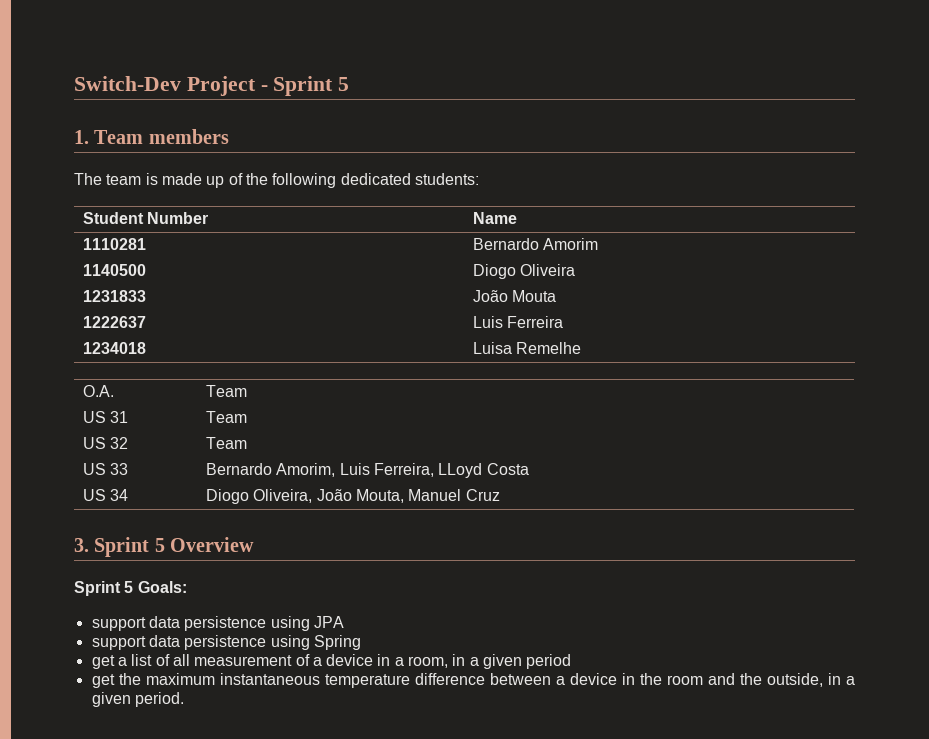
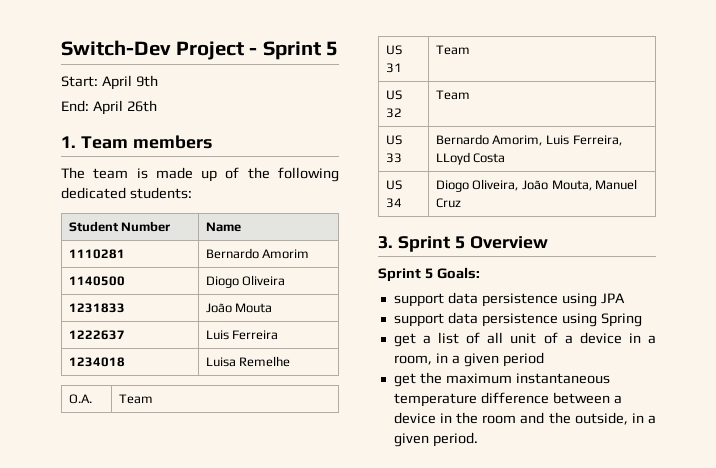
(350, 84) none -> [61,75,158,90] [61,100,157,115] // Start: April 9th // End: April 26th
[194,655,293,666] measurement -> [510,333,537,344] unit

